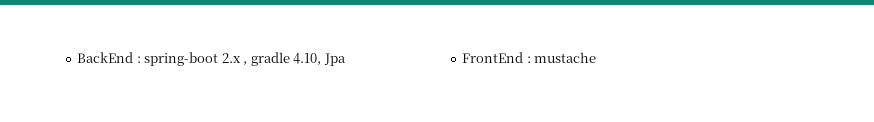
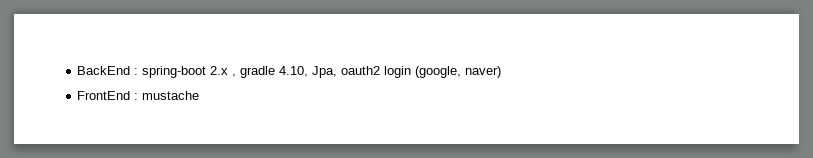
[323,53,346,66] Jpa -> [312,66,502,78] Jpa, oauth2 login (google, naver)

